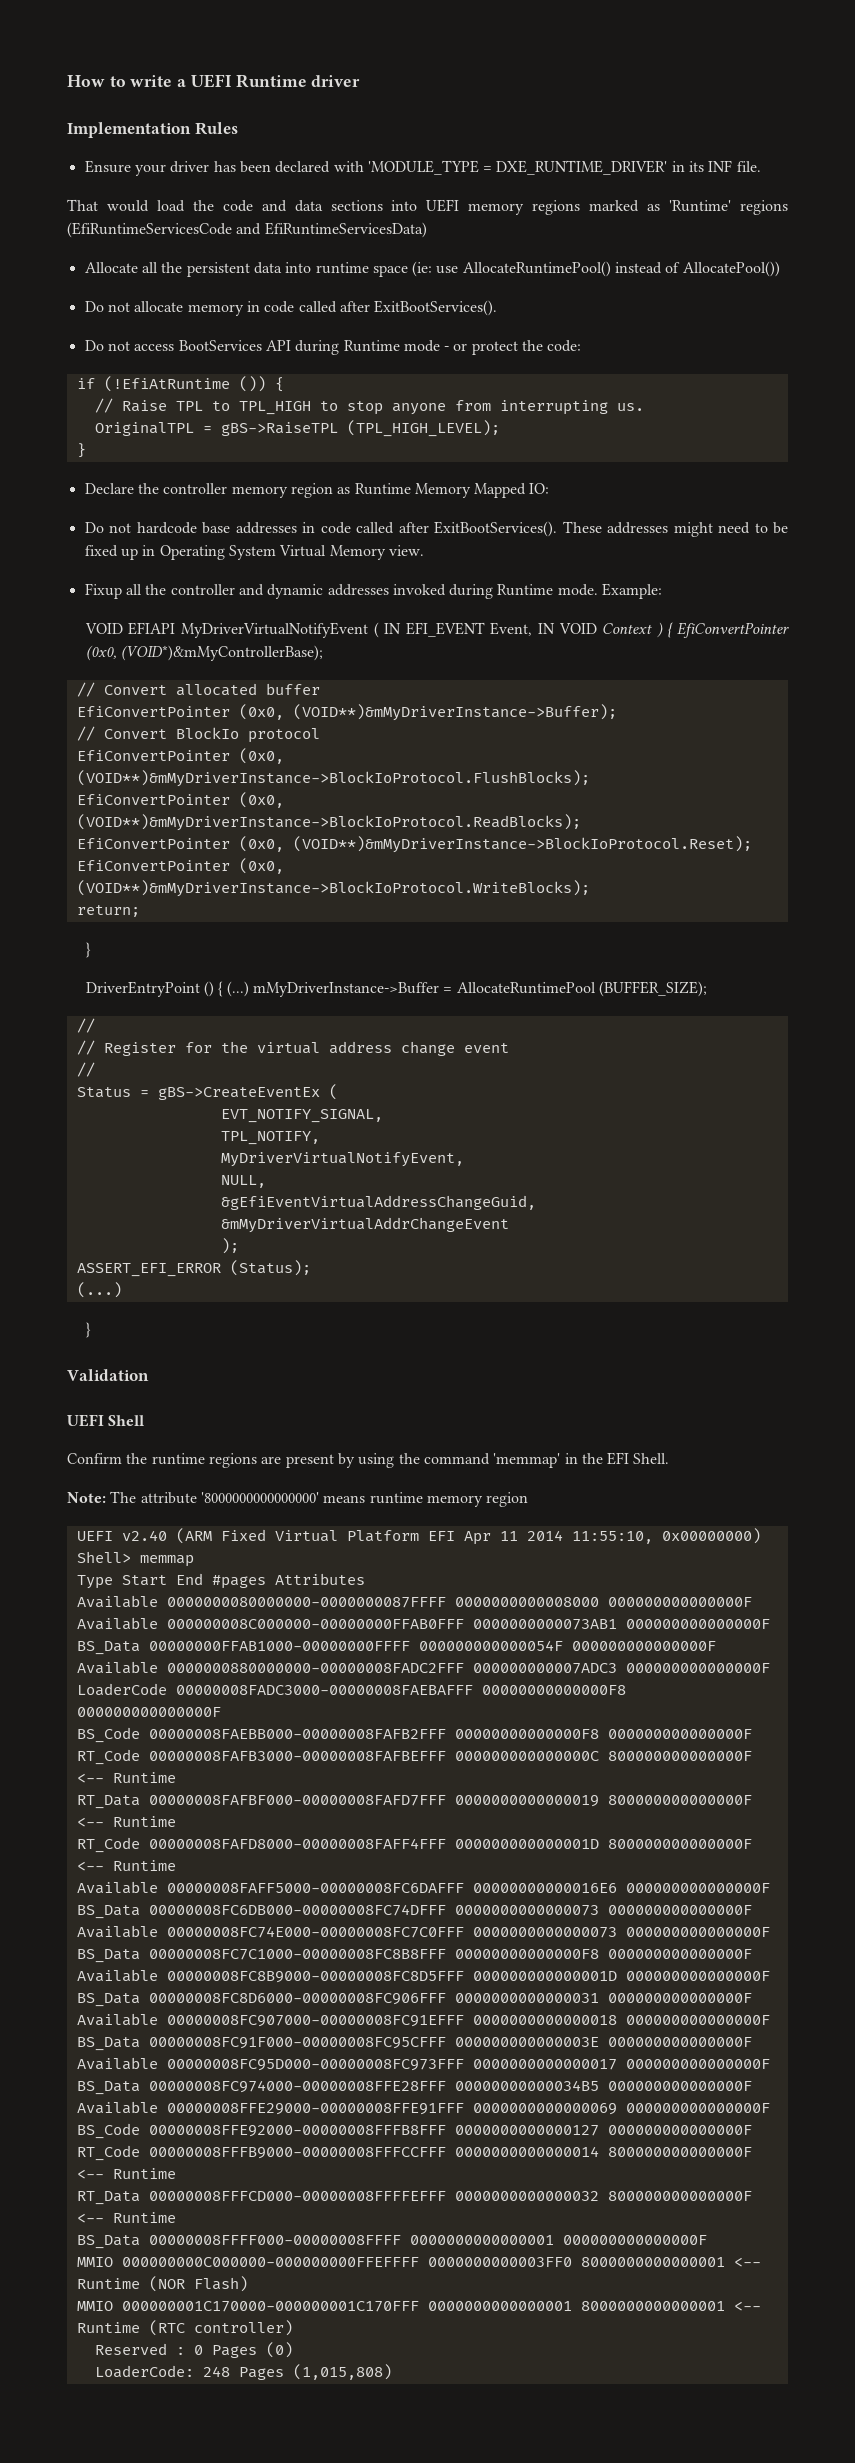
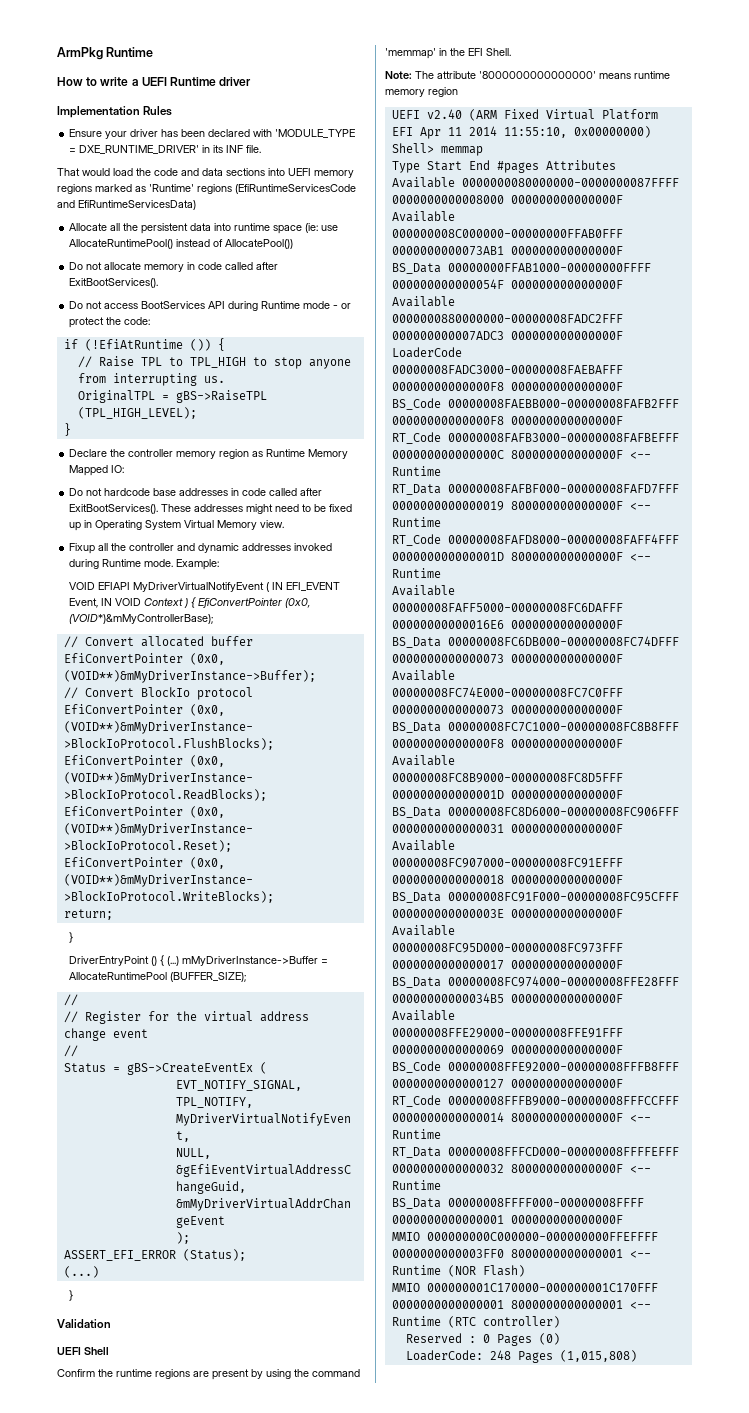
(67, 81) none -> [57,47,154,60] ArmPkg Runtime //

